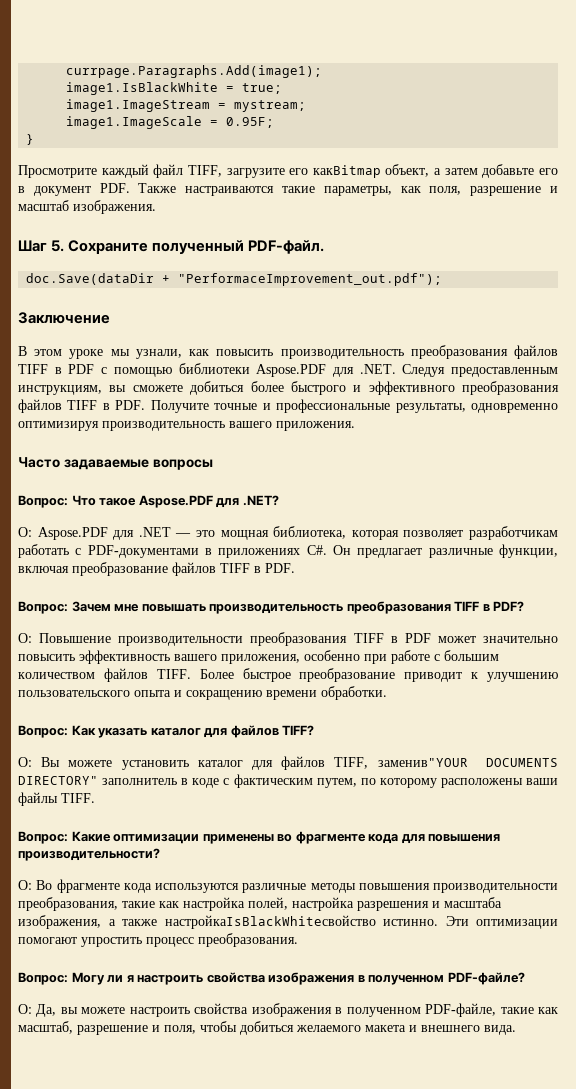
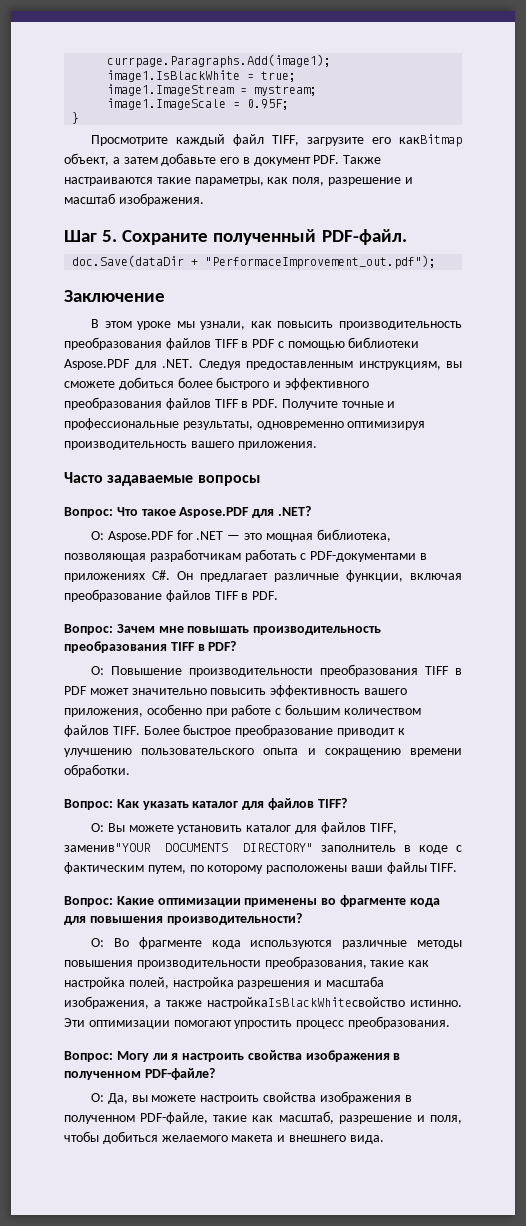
[113,530,135,540] для -> [176,530,193,540] for
[351,530,464,540] которая позволяет -> [64,553,146,562] позволяющая

